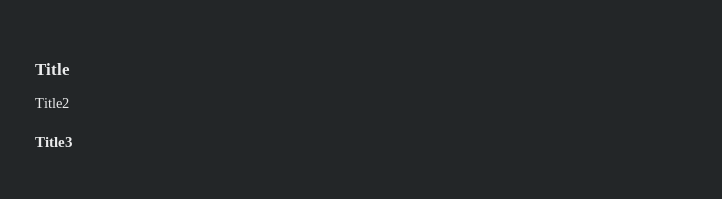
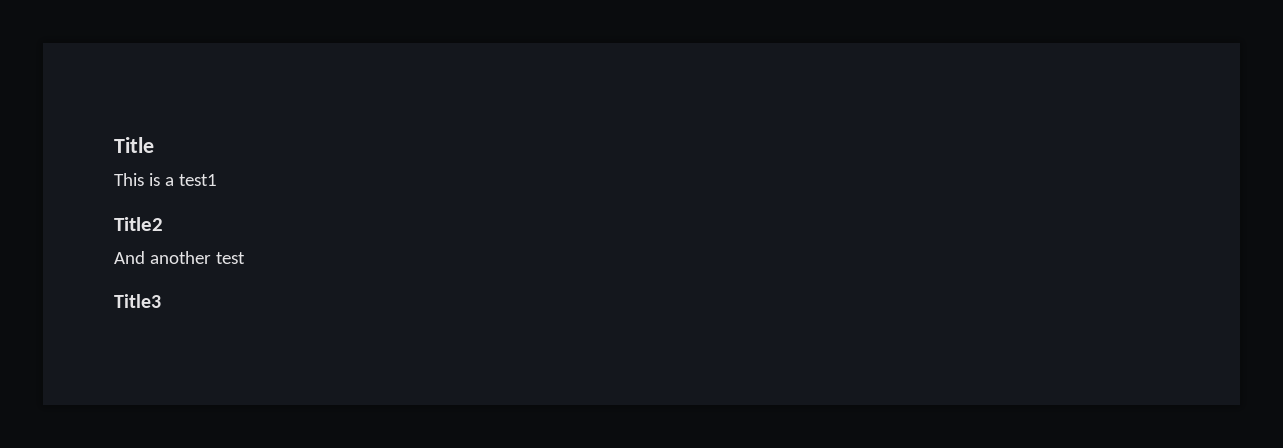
[35,98,69,108] Title2 -> [114,173,217,186] [114,217,163,231] [114,251,245,264] This is a test1 // Title2 // And another test

